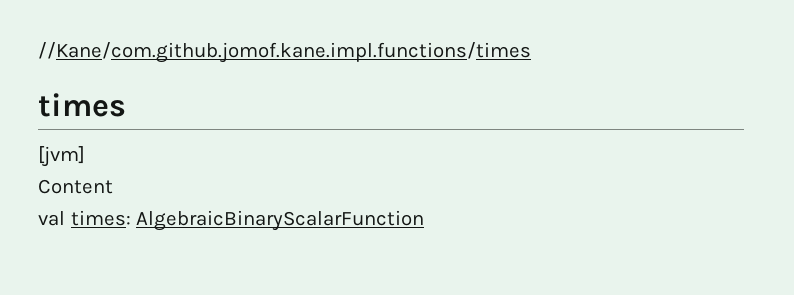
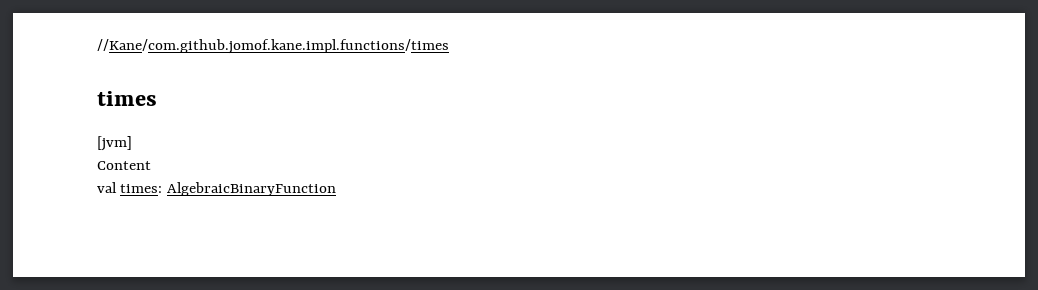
[136,210,425,231] AlgebraicBinaryScalarFunction -> [166,182,336,196] AlgebraicBinaryFunction

